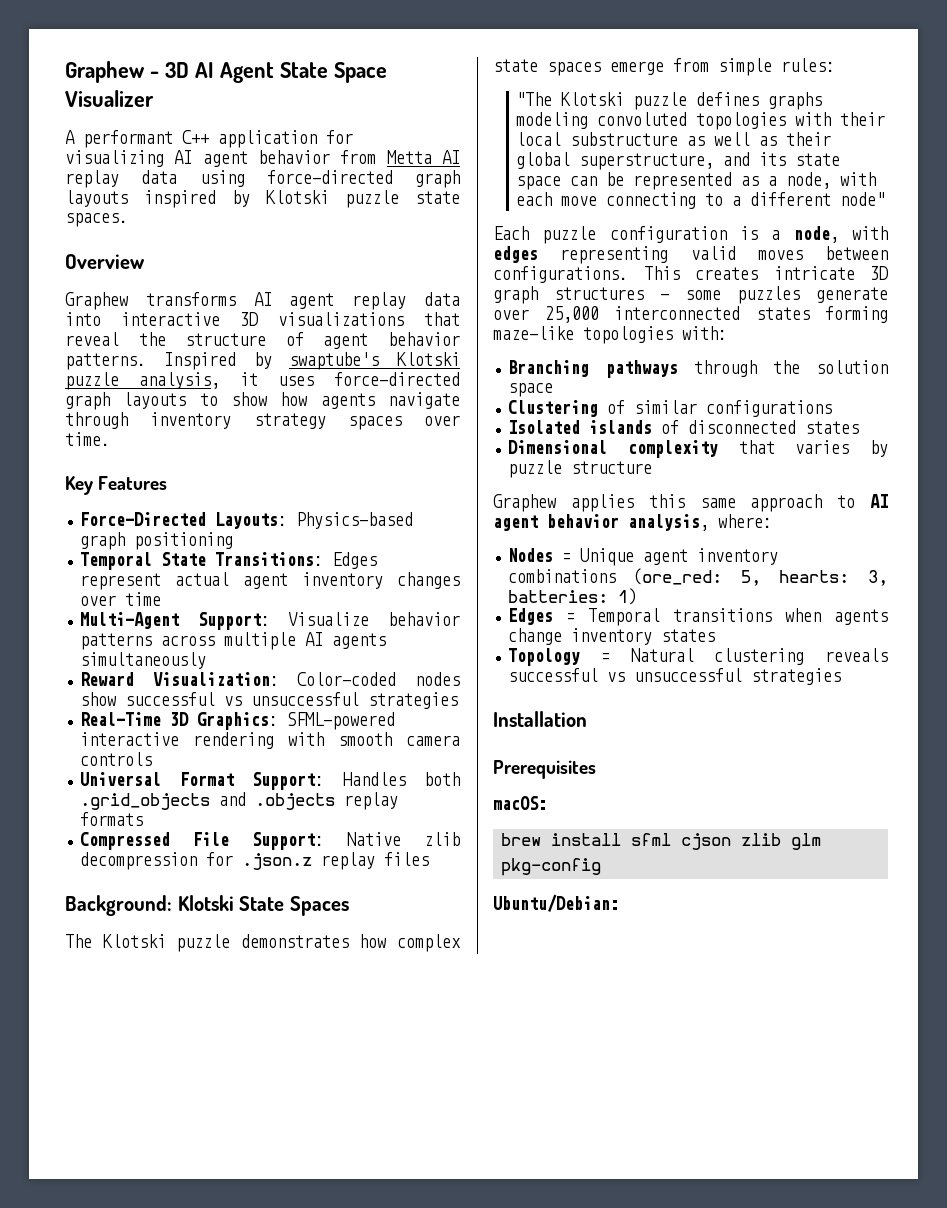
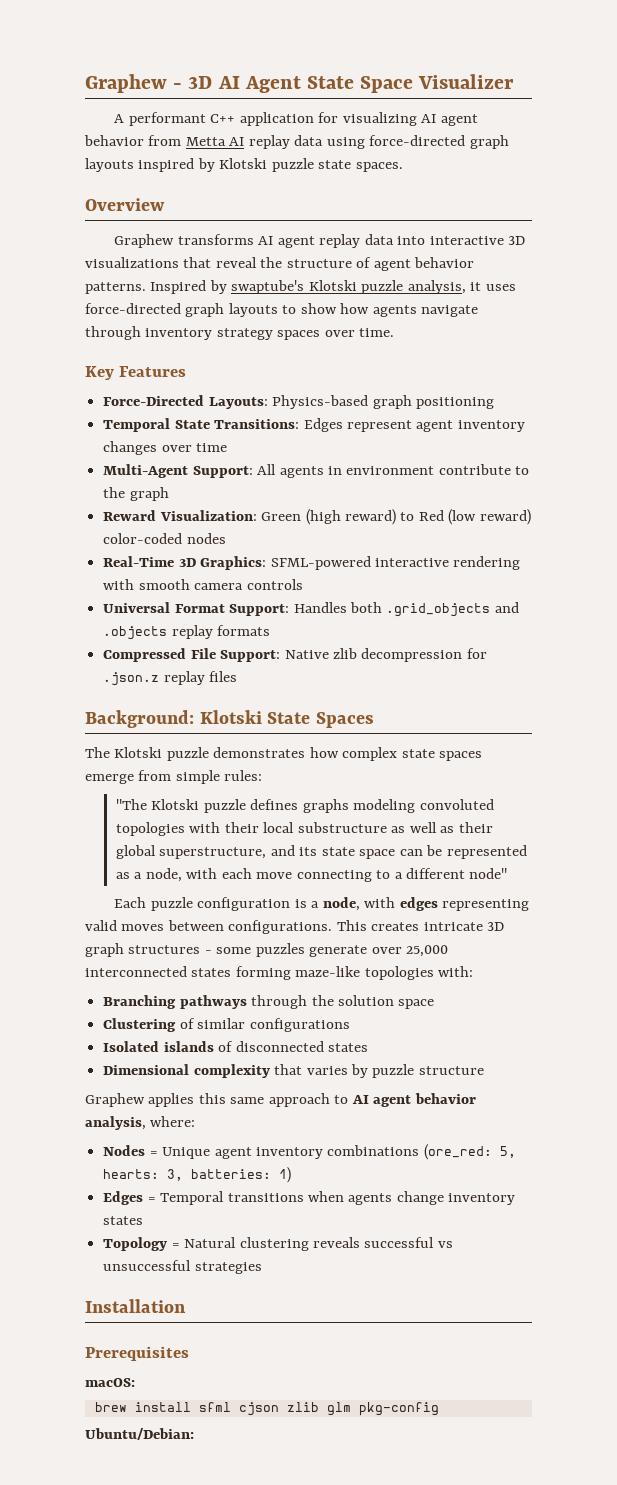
[175,572,230,586] actual -> (412, 426) none
[288,612,461,626] [80,632,387,650] [80,652,207,669] [80,672,461,686] [80,692,459,709] Visualize behavior patterns across multiple AI agents simultaneously // Reward Visualization: Color-coded nodes show successful vs unsuccessful strategies -> [257,464,530,478] [103,487,169,501] [103,509,531,525] [103,533,226,544] All agents in environment contribute to the graph // Reward Visualization: Green (high reward) to Red (low reward) color-coded nodes

